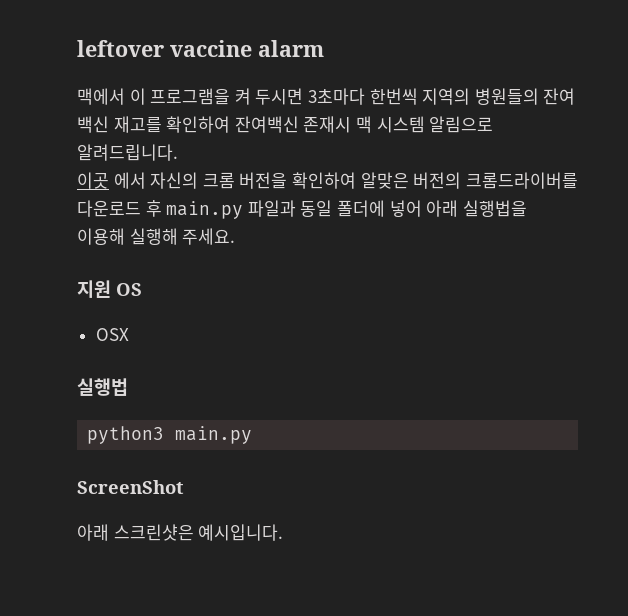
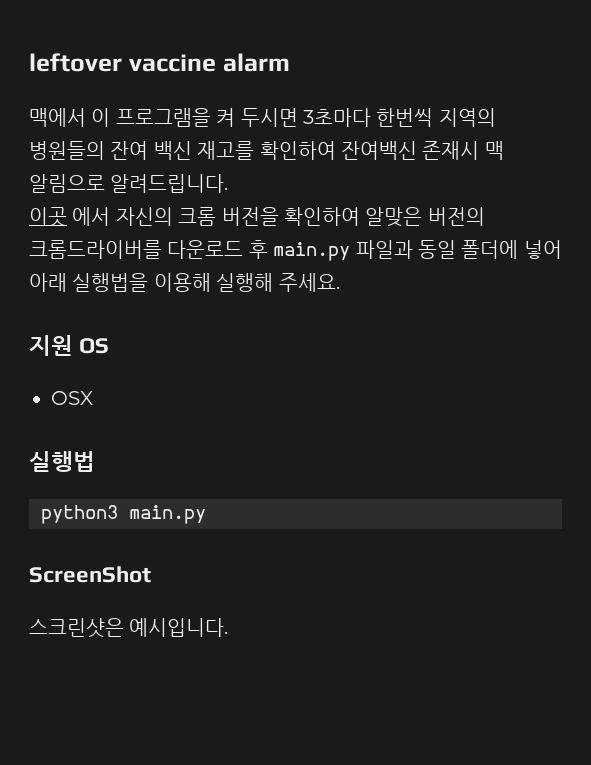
[376,116,425,133] 시스템 -> (504, 150) none
[77,524,109,541] 아래 -> (151, 574) none

